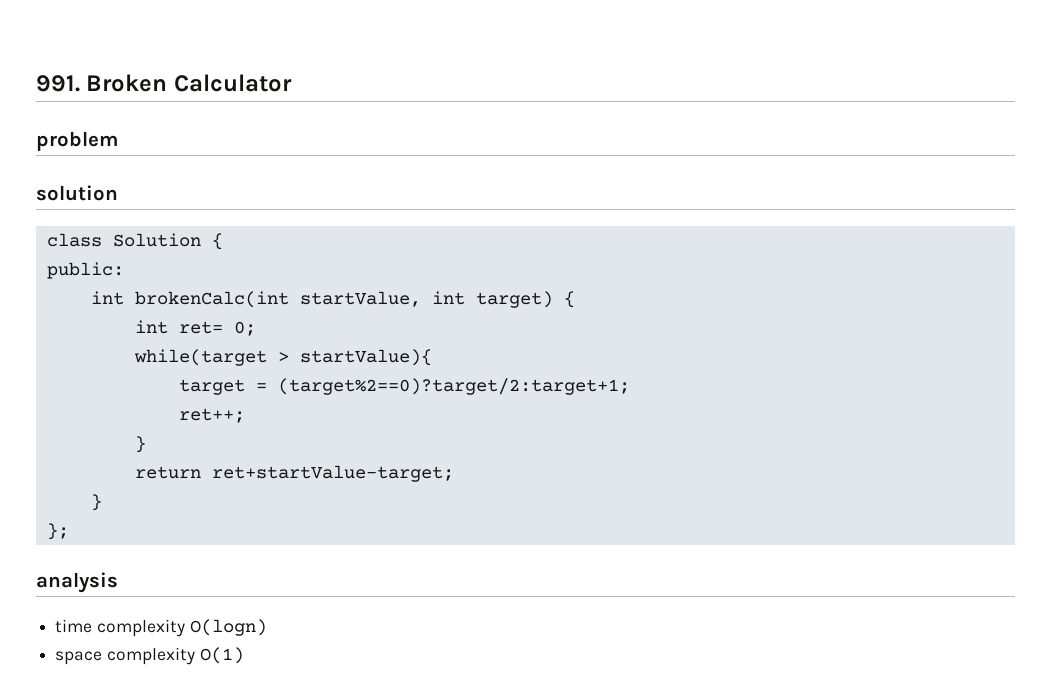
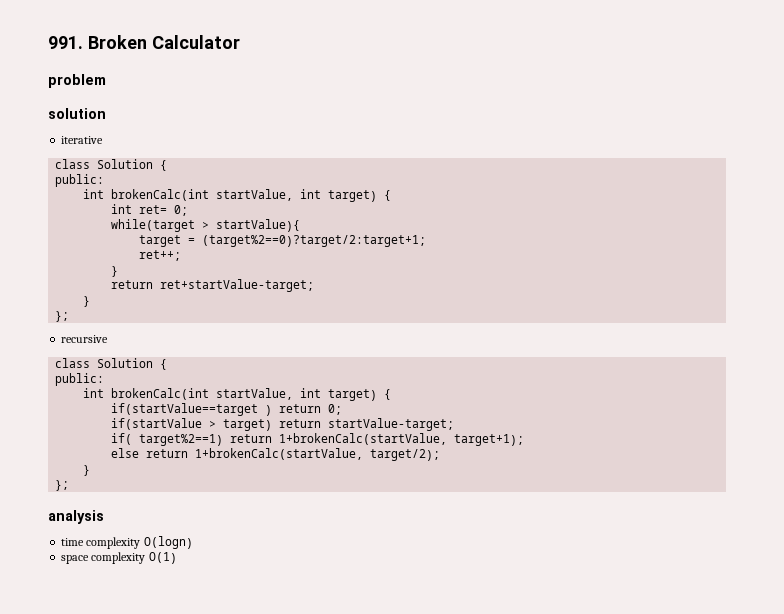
(118, 193) none -> [61,136,104,144] // iterative
(69, 531) none -> [61,335,109,343] [55,358,168,370] [55,373,105,386] [83,388,392,401] [111,403,343,416] [111,418,455,431] [111,433,525,446] [111,448,441,461] [83,465,91,476] [55,480,70,491] // recursive // class Solution { // public: // int brokenCalc(int startValue, int target) { // if(startValue==target ) return 0; // if(startValue > target) return startValue-target; // if( target%2==1) return 1+brokenCalc(startValue, target+1); // else return 1+brokenCalc(startValue, target/2); // } // };

